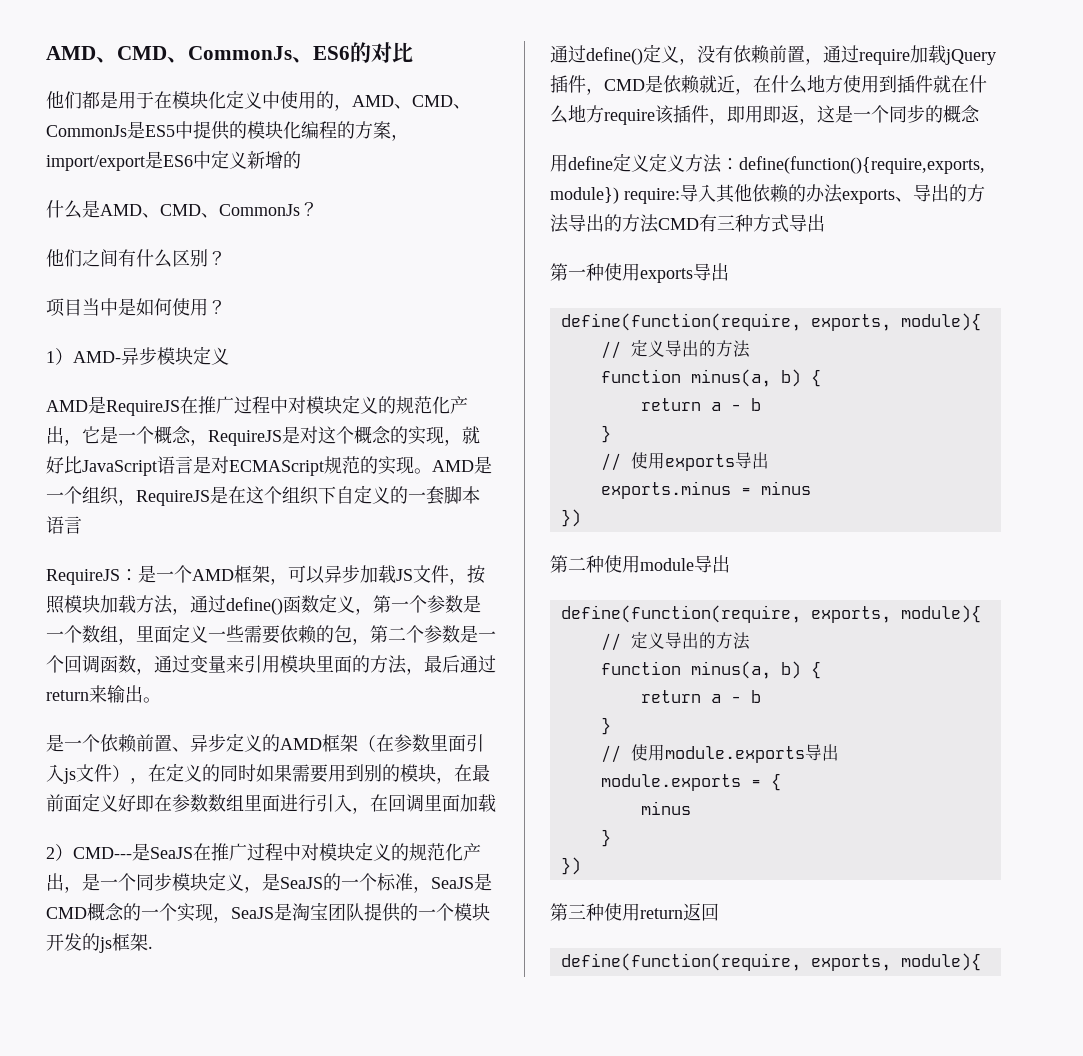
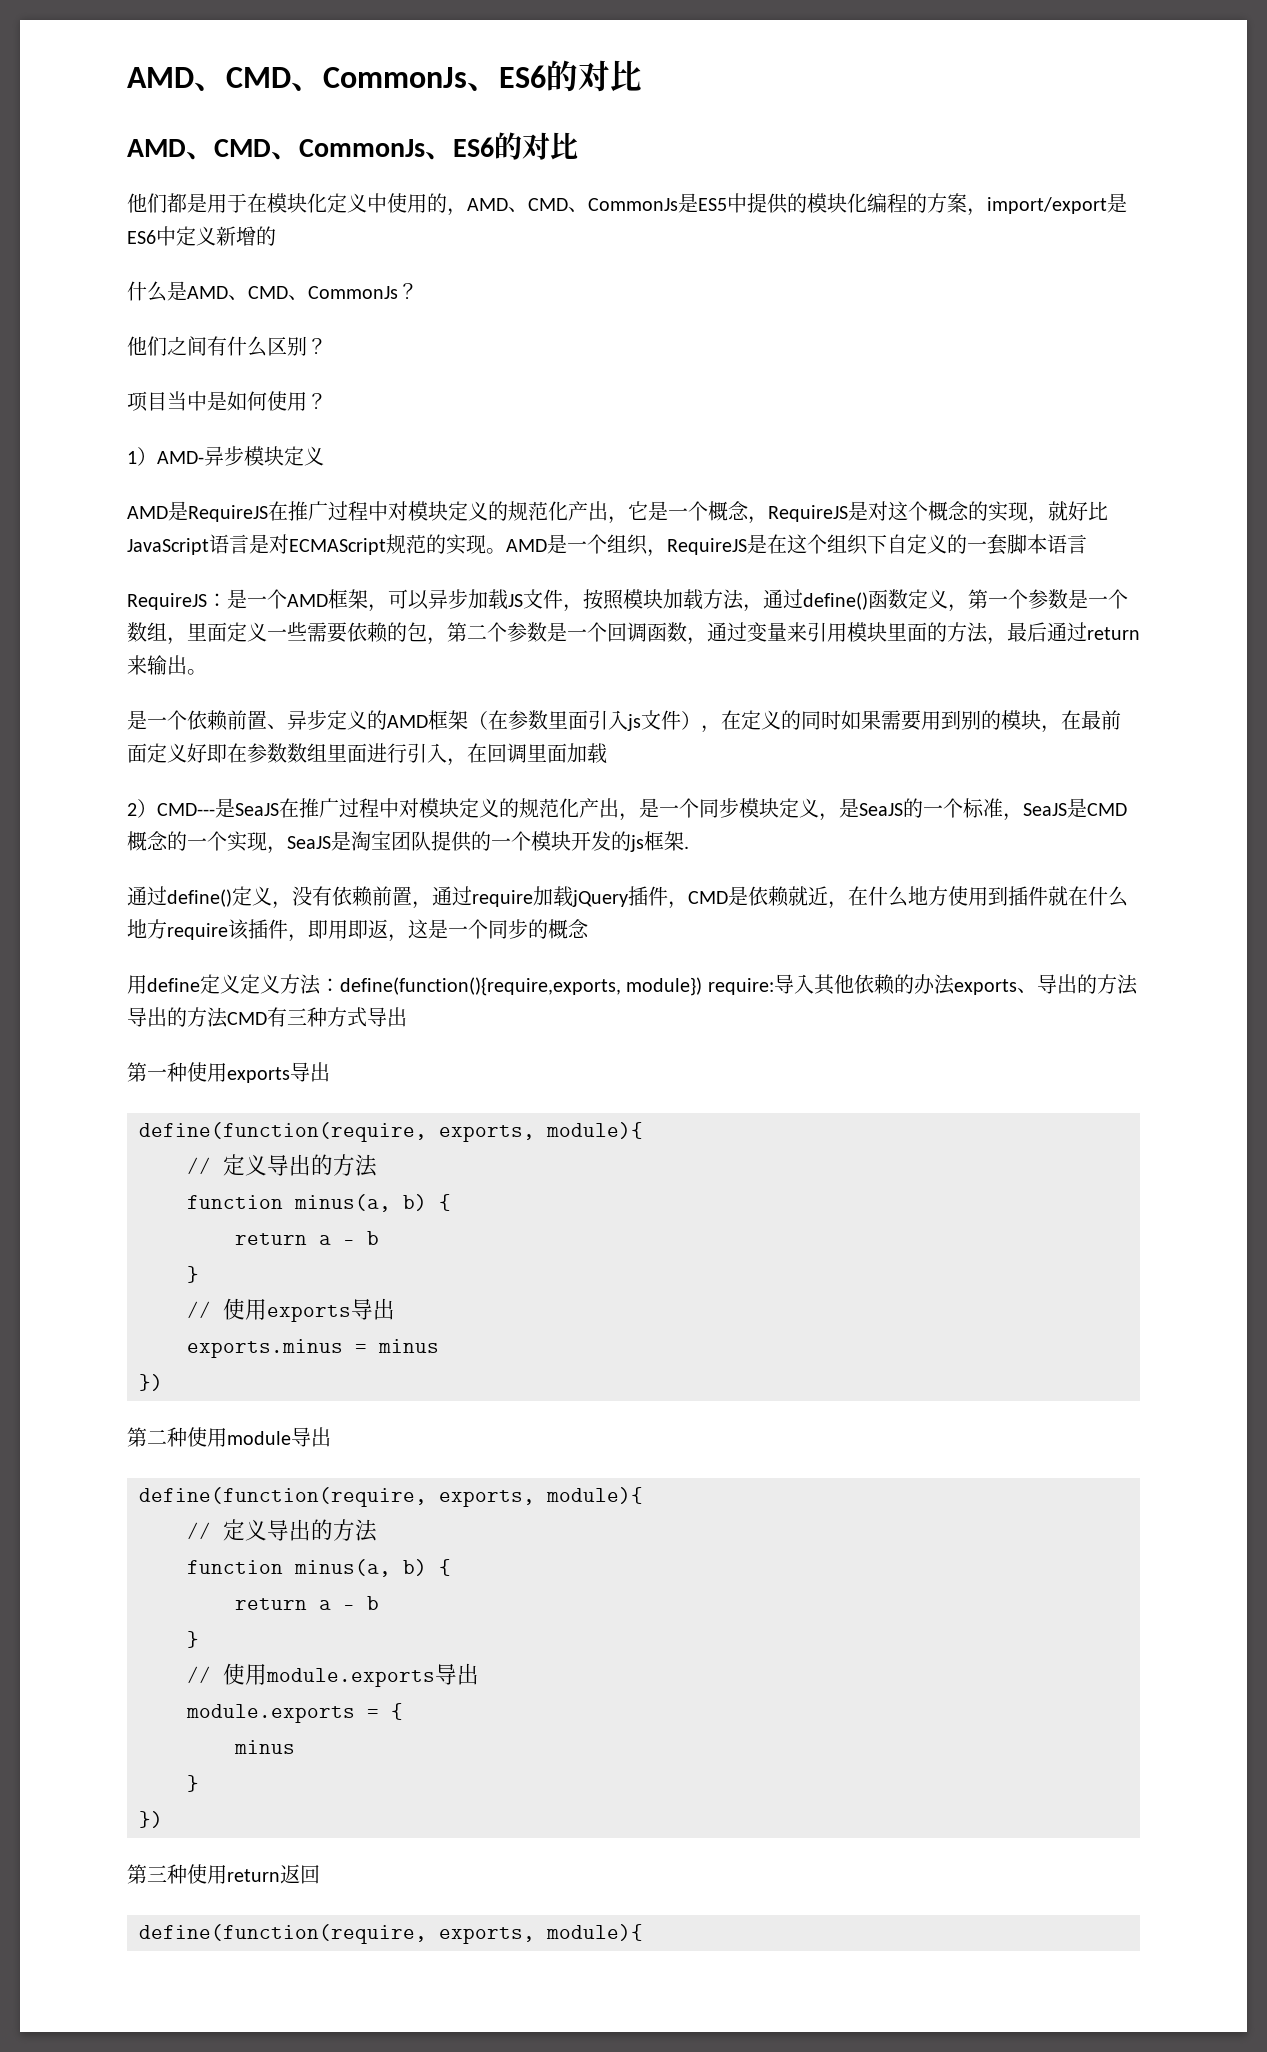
[46,42,413,63] AMD、CMD、CommonJs、ES6的对比 -> [127,60,642,92] [127,132,578,160] AMD、CMD、CommonJs、ES6的对比 // AMD、CMD、CommonJs、ES6的对比

